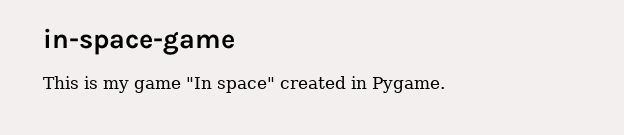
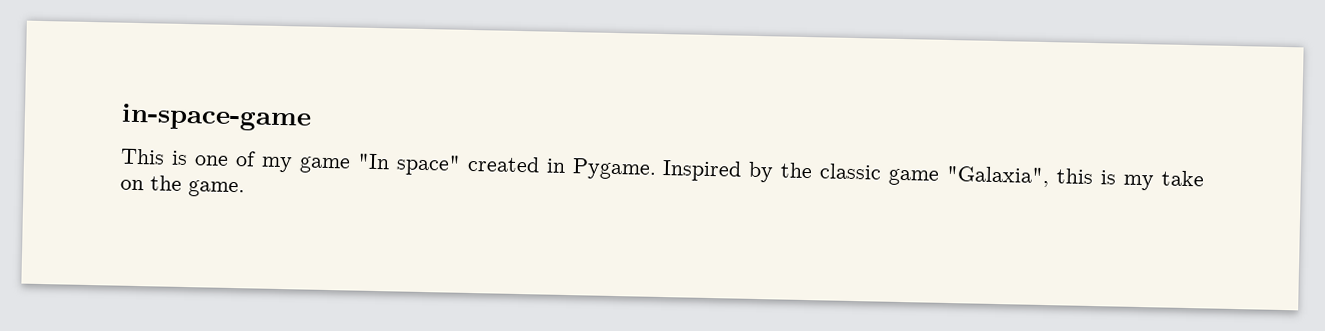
(98, 82) none -> [193,151,256,167] one of
(445, 85) none -> [662,160,1205,191] [120,175,245,198] Inspired by the classic game "Galaxia", this is my take on the game.

